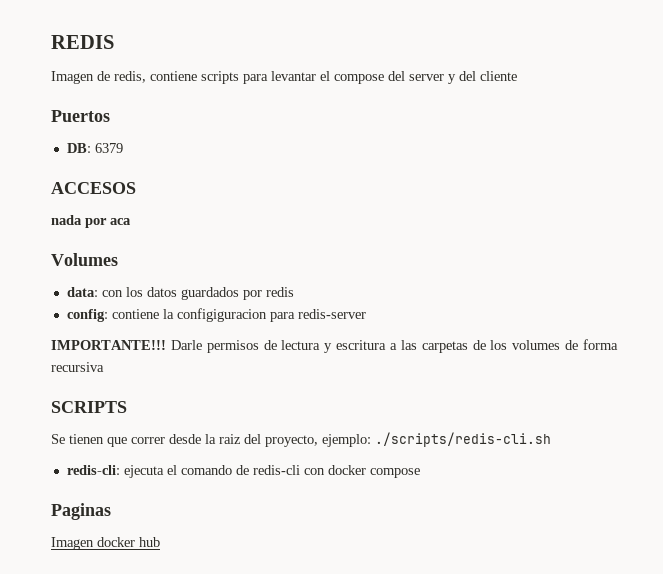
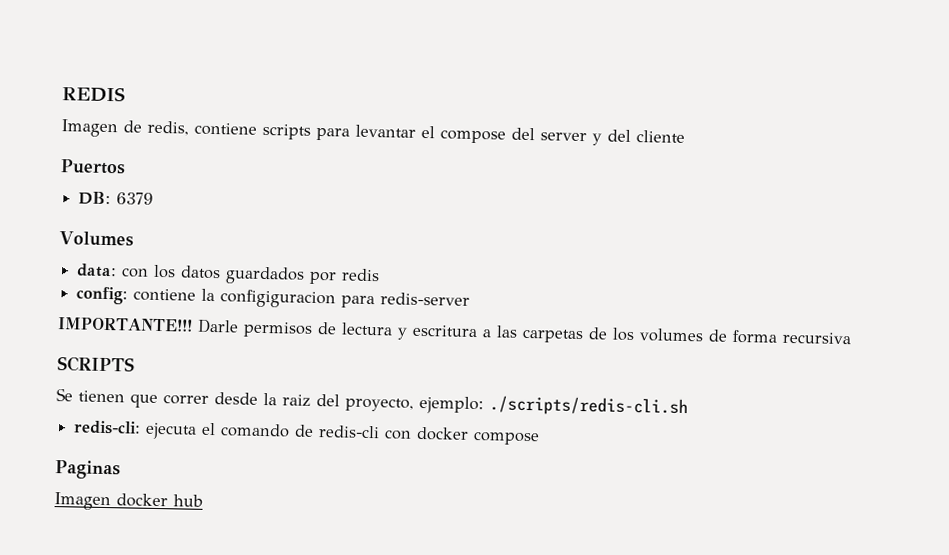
[51,182,136,194] [51,215,131,228] // ACCESOS // nada por aca -> (154, 198) none

